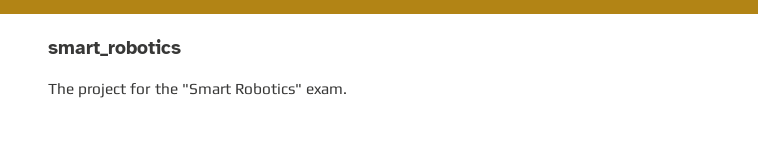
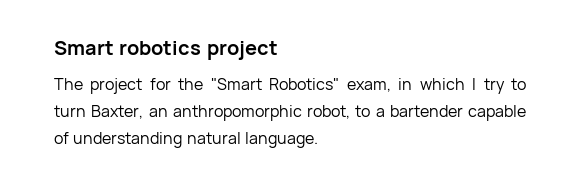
[48,39,181,56] smart_robotics -> [54,41,278,60] Smart robotics project
[306,86,348,95] exam. -> [346,78,526,94] [54,105,526,121] [54,132,318,148] exam, in which I try to turn Baxter, an anthropomorphic robot, to a bartender capable of understanding natural language.

